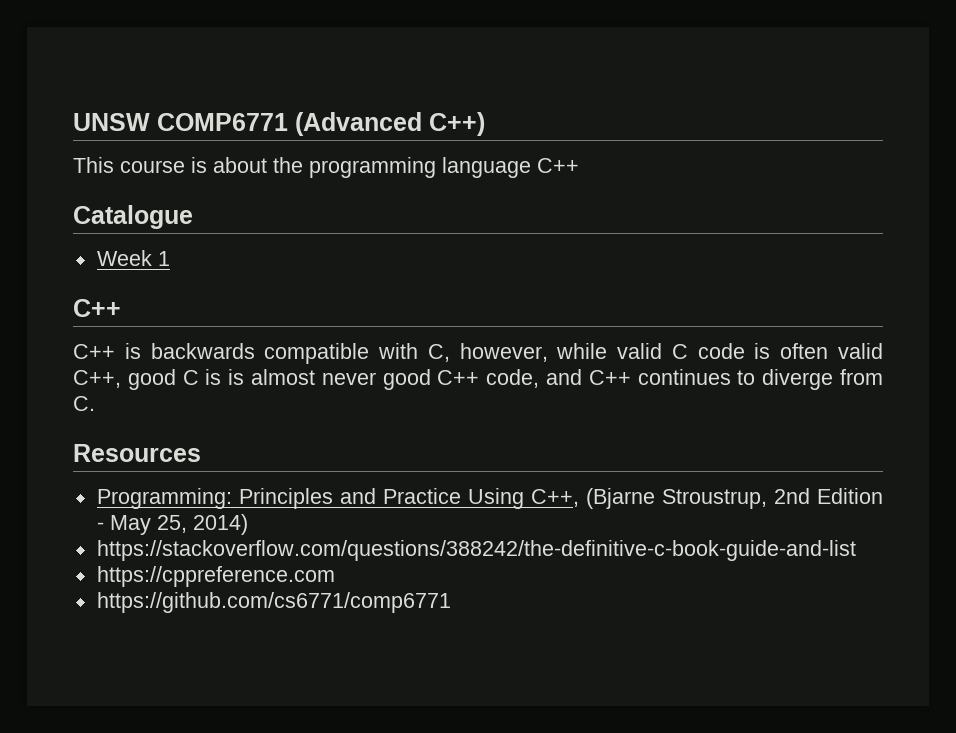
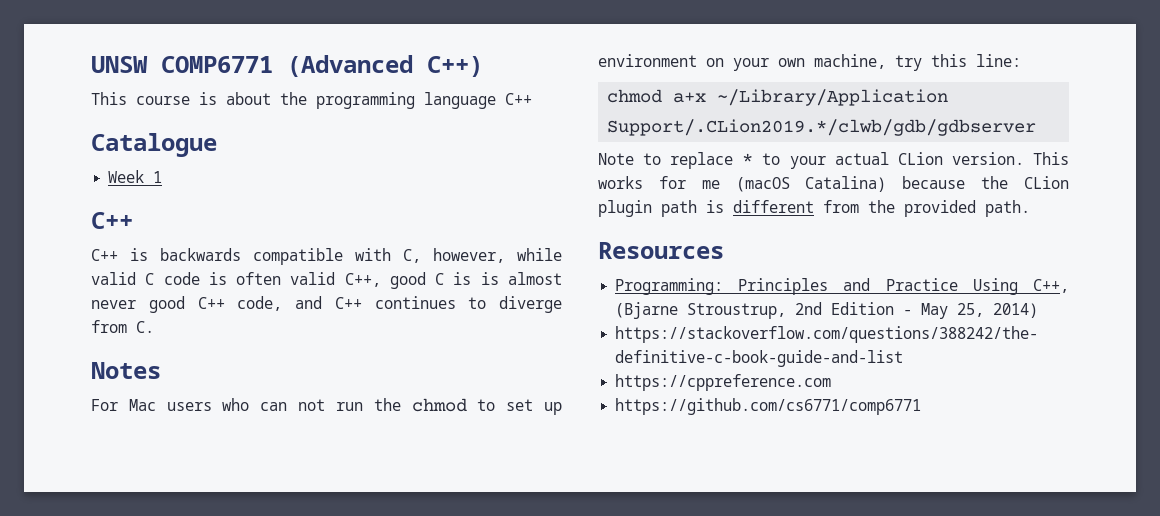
(95, 403) none -> [91,362,161,379] [91,398,562,415] [598,54,1021,71] [607,89,949,106] [607,119,1037,136] [598,152,1069,169] [598,176,1069,192] [598,200,1030,217] // Notes // For Mac users who can not run the chmod to set up environment on your own machine, try this line: // chmod a+x ~/Library/Application Support/.CLion2019.*/clwb/gdb/gdbserver // Note to replace * to your actual CLion version. This works for me (macOS Catalina) because the CLion plugin path is different from the provided path.

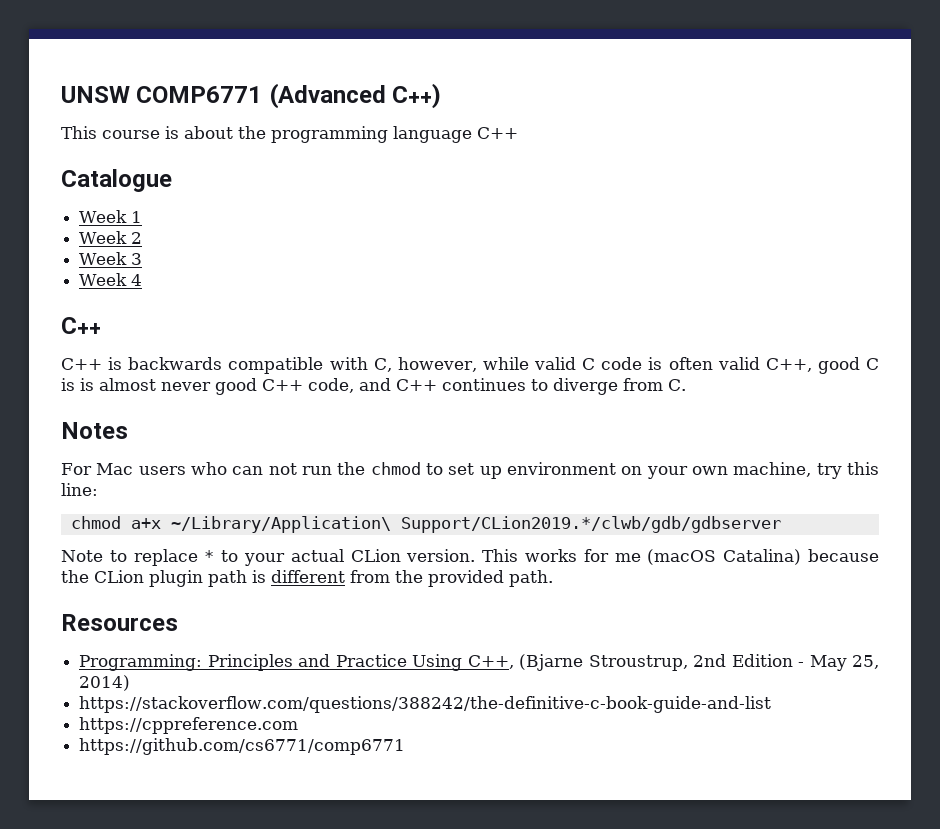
(163, 177) none -> [79,231,143,244] [79,252,143,265] [79,273,143,286] // Week 2 // Week 3 // Week 4
[717,89,949,106] [607,119,1037,136] ~/Library/Application Support/.CLion2019.*/clwb/gdb/gdbserver -> [170,516,781,533] ~/Library/Application\ Support/CLion2019.*/clwb/gdb/gdbserver

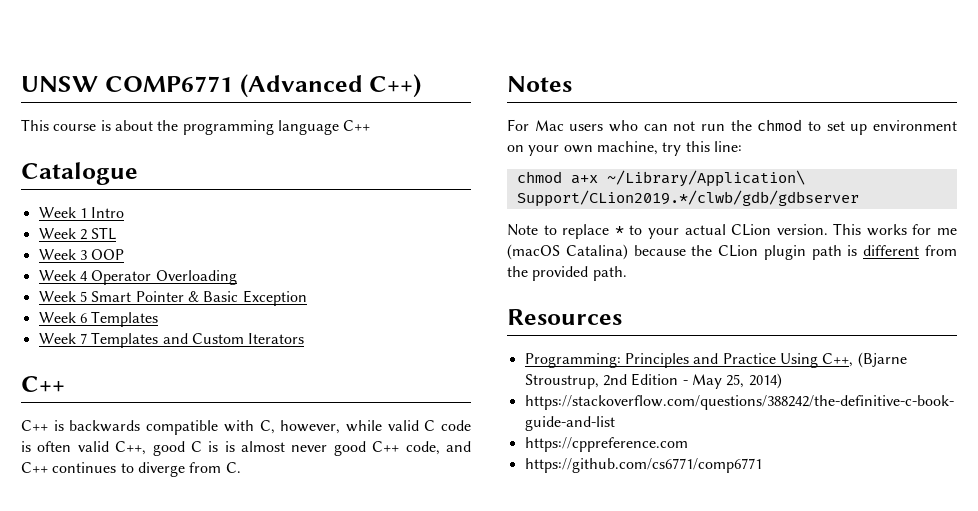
(143, 217) none -> [91,207,125,218] Intro
(143, 238) none -> [91,227,117,240] STL
(143, 259) none -> [91,249,125,260] OOP
(143, 280) none -> [91,270,237,285] [38,290,307,306] [38,311,159,327] [38,332,305,348] Operator Overloading // Week 5 Smart Pointer & Basic Exception // Week 6 Templates // Week 7 Templates and Custom Iterators

